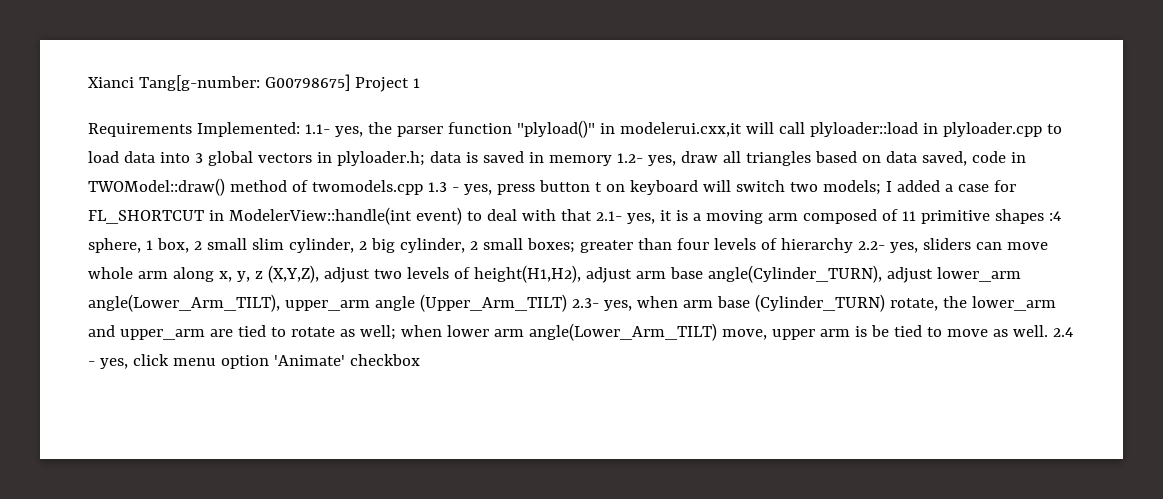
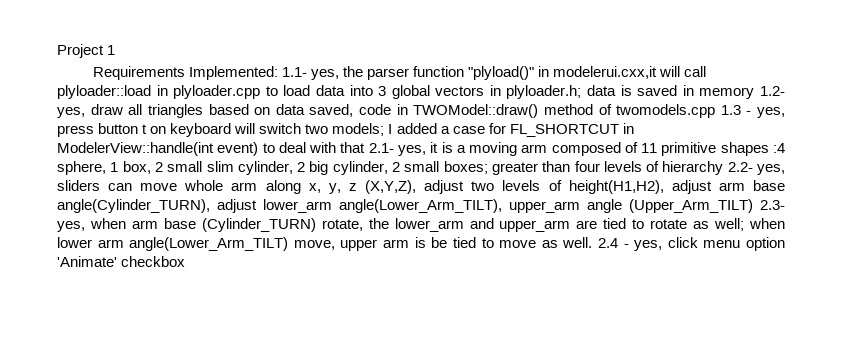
[88,74,350,91] Xianci Tang[g-number: G00798675] -> (57, 51) none

